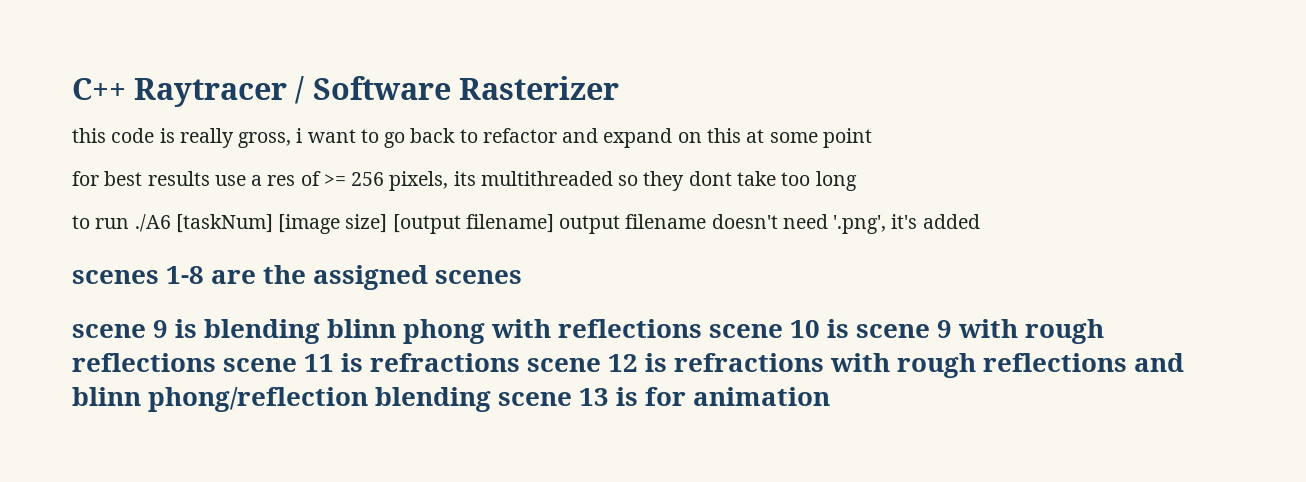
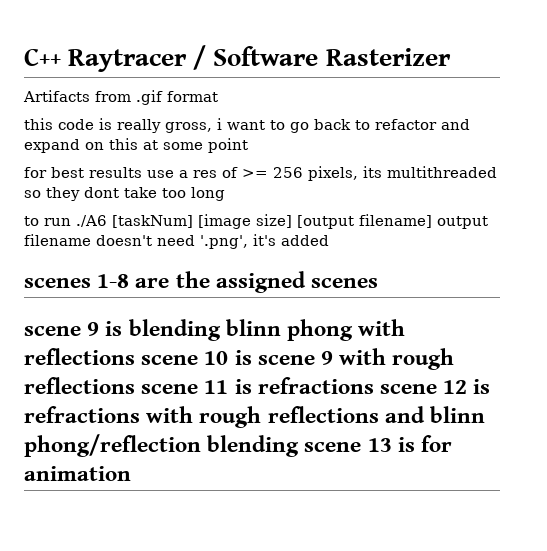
(619, 88) none -> [23,90,218,105] // Artifacts from .gif format

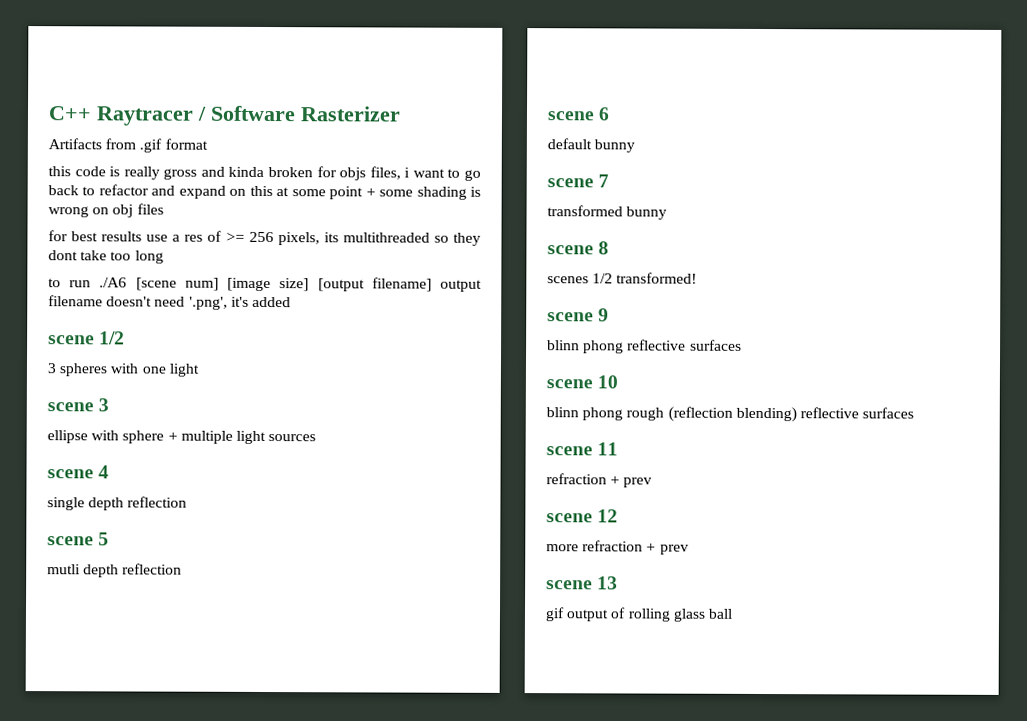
[165,122,212,133] gross, -> [163,166,401,181] gross and kinda broken for objs files,
(248, 145) none -> [365,186,481,200] [48,203,164,218] + some shading is wrong on obj files
[112,215,193,228] [taskNum] -> [135,277,219,291] [scene num]
[24,271,379,293] [24,319,406,341] [24,348,455,370] [24,377,135,394] scenes 1-8 are the assigned scenes // scene 9 is blending blinn phong with reflections scene 10 is scene 9 with rough reflections -> [48,331,126,345] [47,363,199,377] [47,398,110,412] [47,430,317,445] [47,465,110,479] [47,496,188,511] [47,532,110,546] [47,563,183,578] [547,107,611,121] [547,138,636,153] [547,174,610,188] [547,205,668,220] [547,241,610,255] [547,272,698,284] [547,308,610,322] [547,339,742,354] [546,375,619,389] [546,406,915,423] scene 1/2 // 3 spheres with one light // scene 3 // ellipse with sphere + multiple light sources // scene 4 // single depth reflection // scene 5 // mutli depth reflection // scene 6 // default bunny // scene 7 // transformed bunny // scene 8 // scenes 1/2 transformed! // scene 9 // blinn phong reflective surfaces // scene 10 // blinn phong rough (reflection blending) reflective surfaces //
[234,377,374,394] is refractions -> [546,473,653,488] // refraction + prev //
[473,379,491,394] [24,406,486,428] [24,434,453,457] [24,466,131,481] is refractions with rough reflections and blinn phong/reflection blending scene 13 is for animation -> [546,540,689,555] [546,576,619,590] [545,607,733,622] // more refraction + prev // scene 13 // gif output of rolling glass ball

